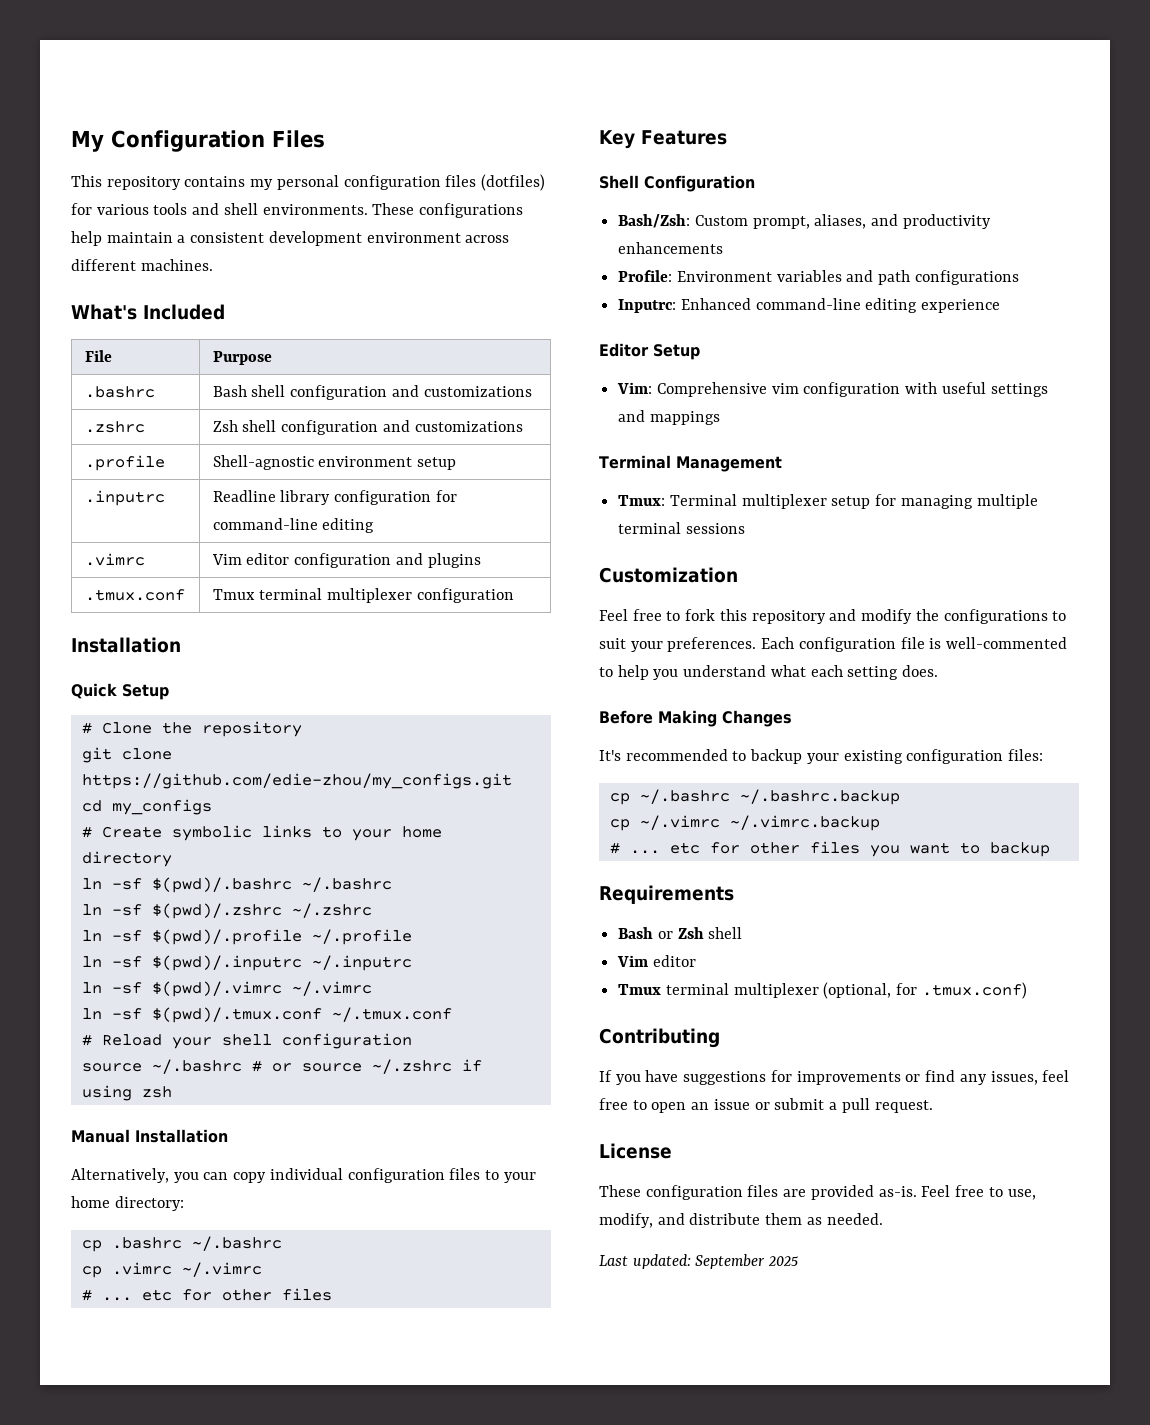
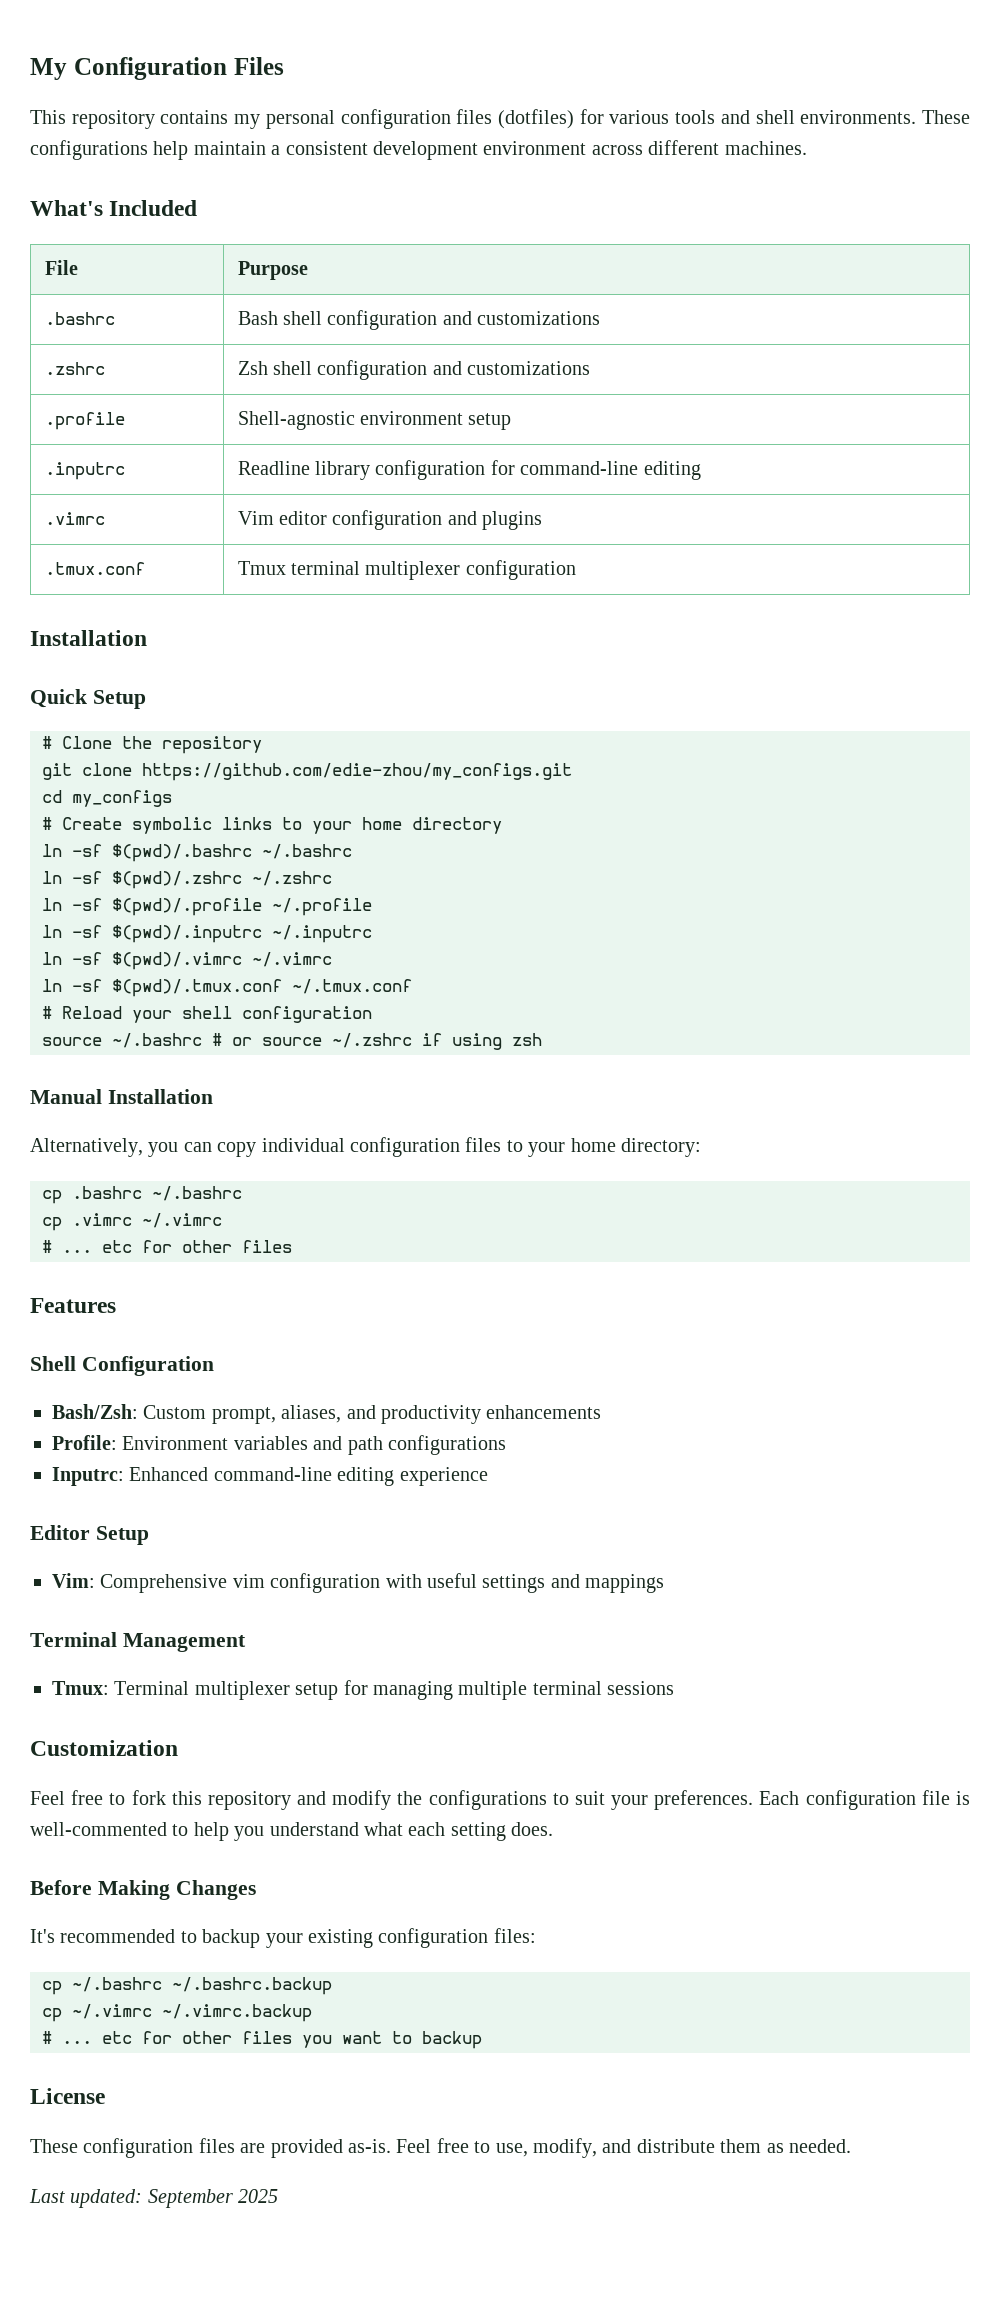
[599,130,635,149] Key -> (292, 1246) none
[599,885,734,904] [618,927,743,939] [617,955,696,967] [618,982,1027,999] [599,1028,720,1048] [599,1070,1070,1085] [599,1098,933,1113] // Requirements // Bash or Zsh shell // Vim editor // Tmux terminal multiplexer (optional, for .tmux.conf) // Contributing // If you have suggestions for improvements or find any issues, feel free to open an issue or submit a pull request. -> (482, 2040) none

